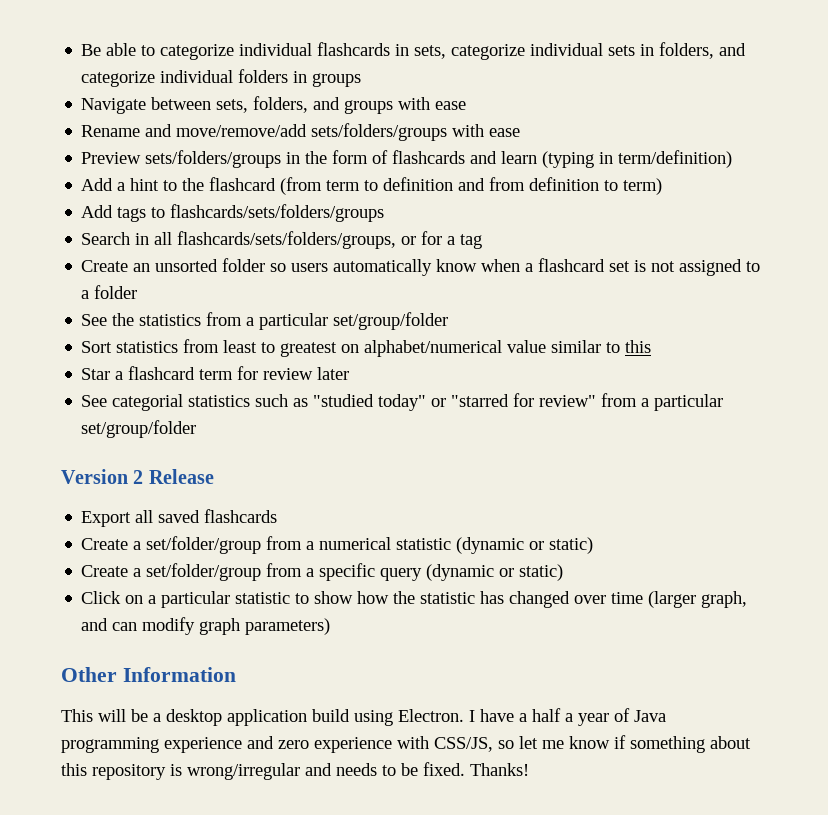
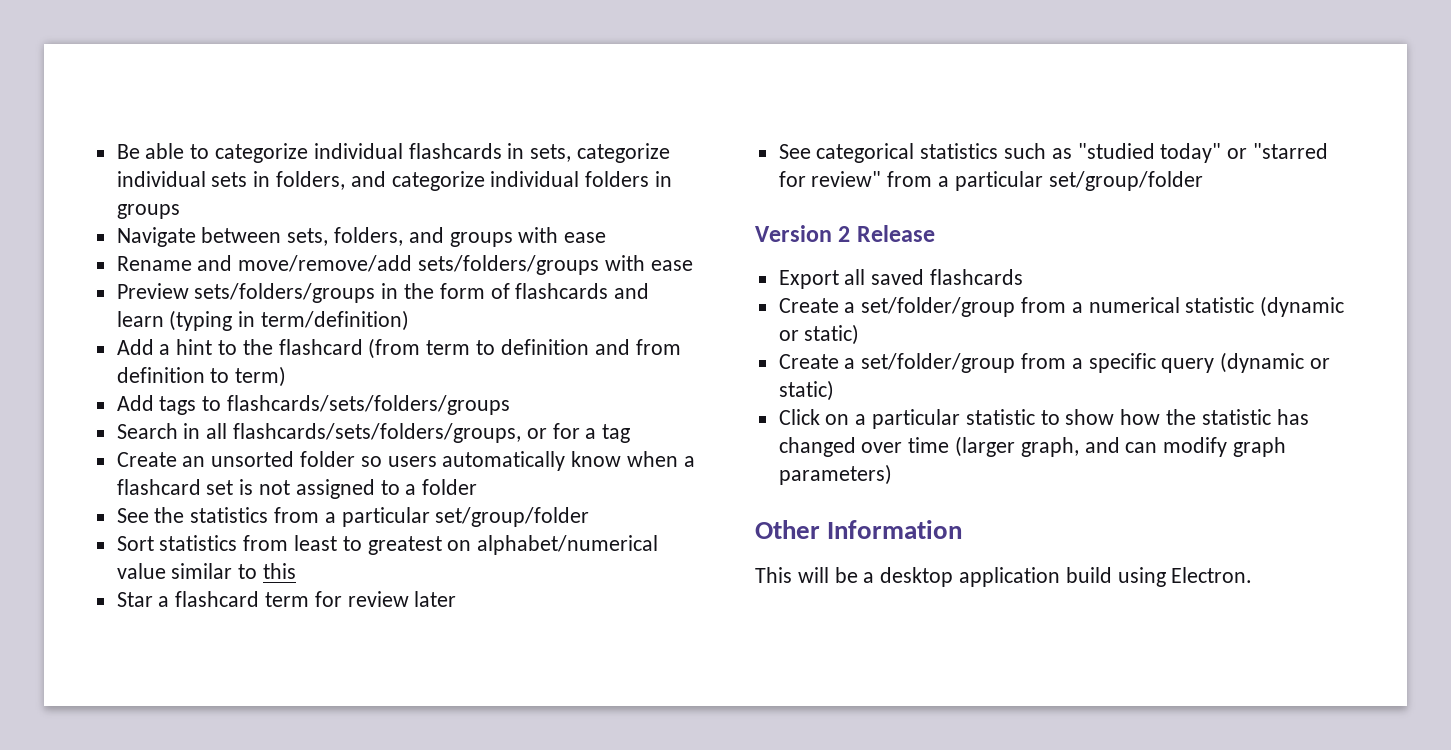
[112,394,184,411] categorial -> [816,143,915,163] categorical
[469,708,666,726] [61,735,751,753] [61,762,529,780] I have a half a year of Java programming experience and zero experience with CSS/JS, so let me know if something about this repository is wrong/irregular and needs to be fixed. Thanks! -> (1253, 575) none

